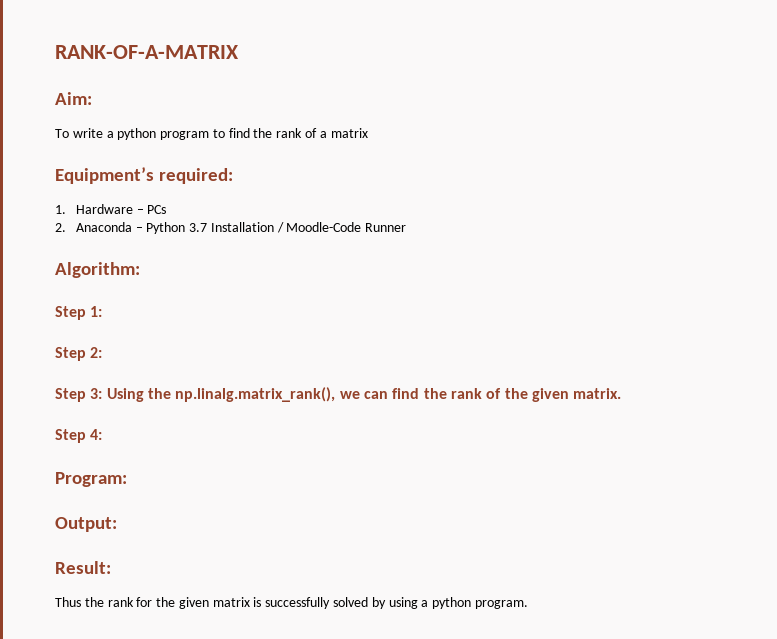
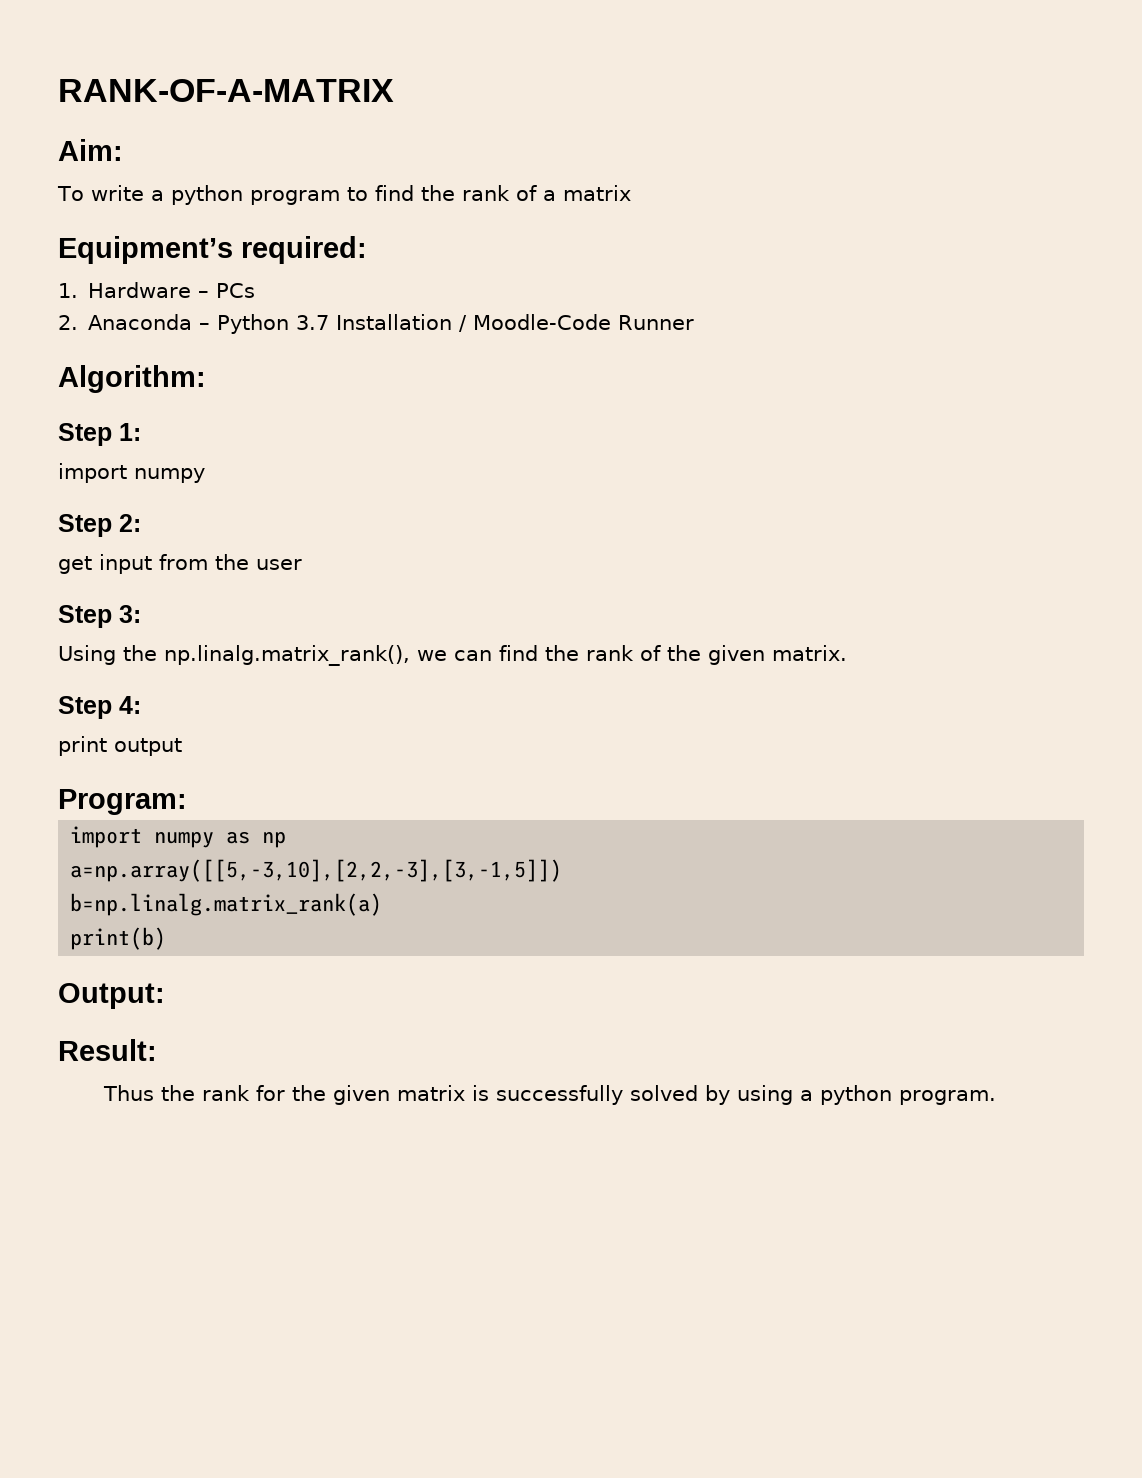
(103, 311) none -> [58,463,205,483] // import numpy
(103, 352) none -> [58,554,302,574] // get input from the user
(103, 393) none -> (141, 614) //
(103, 434) none -> [58,736,182,756] // print output
(127, 479) none -> [70,826,287,848] [70,859,563,882] [70,893,383,916] [70,927,167,950] // import numpy as np // a=np.array([[5,-3,10],[2,2,-3],[3,-1,5]]) // b=np.linalg.matrix_rank(a) // print(b)

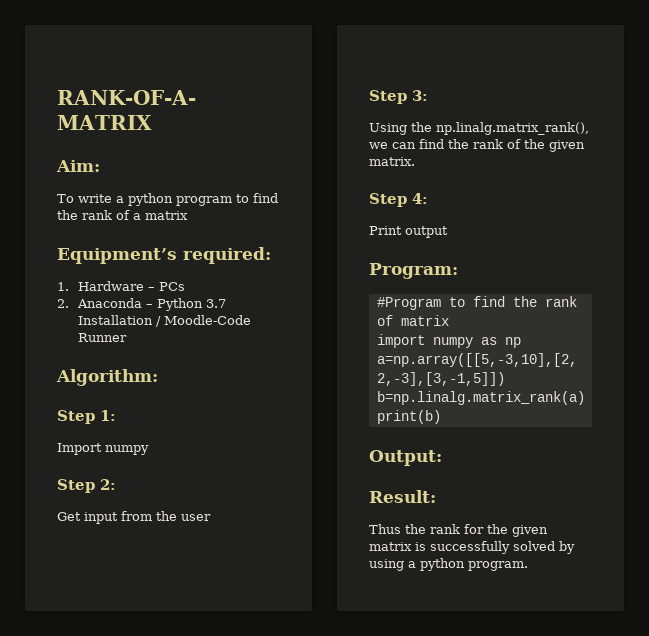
[58,463,127,483] import -> [57,443,102,455] Import
[58,556,92,574] get -> [57,512,81,521] Get
[58,736,107,756] print -> [369,226,402,235] Print
(187, 802) none -> [376,296,577,310] [376,315,449,326] // #Program to find the rank of matrix

